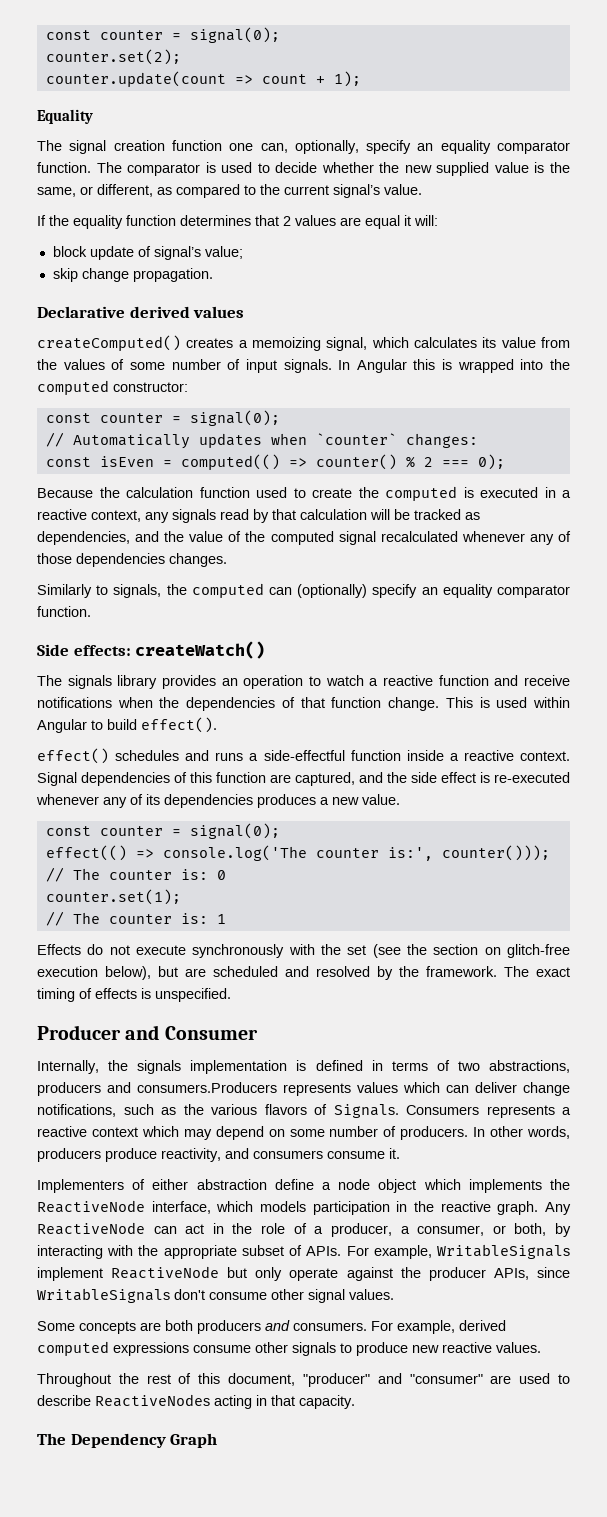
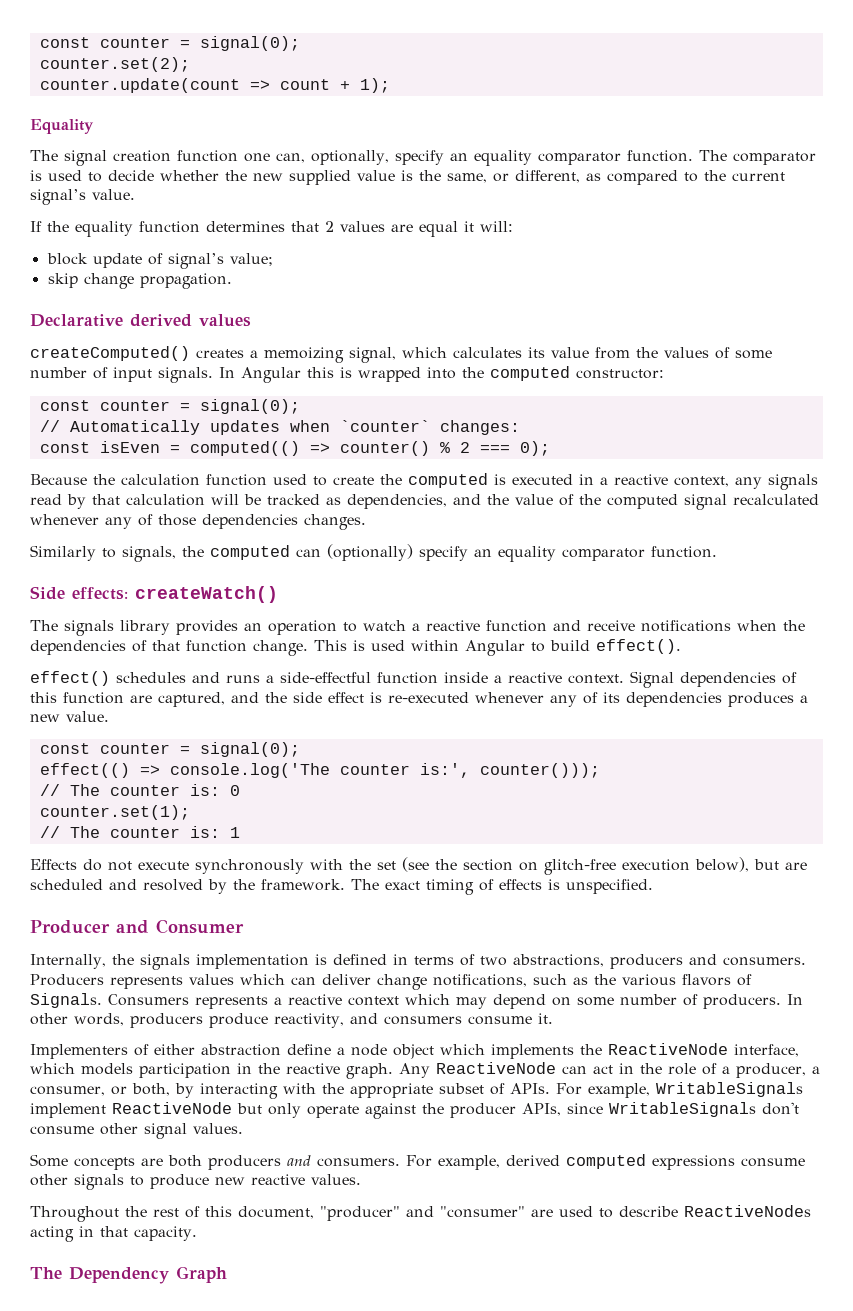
[137,1082,277,1093] consumers.Producers -> [722,957,806,966] [30,974,104,986] consumers. Producers

